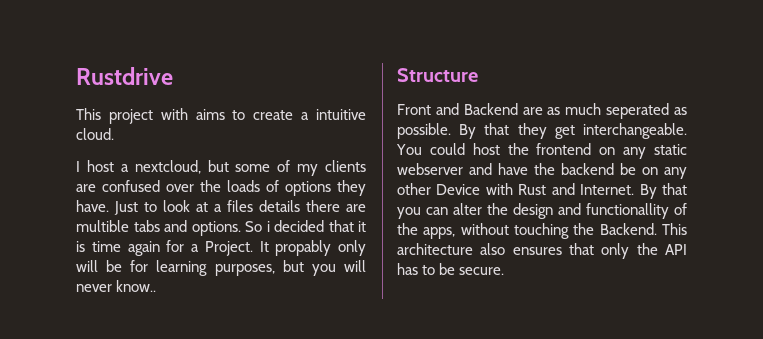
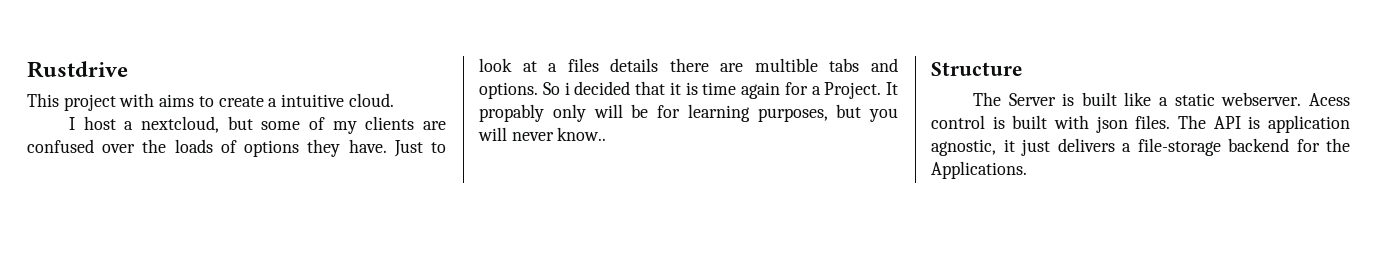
[397,103,687,119] [397,123,687,139] [396,143,687,159] [397,163,687,179] [397,183,687,199] [397,203,687,219] [397,223,687,239] [397,243,687,259] [397,263,505,275] Front and Backend are as much seperated as possible. By that they get interchangeable. You could host the frontend on any static webserver and have the backend be on any other Device with Rust and Internet. By that you can alter the design and functionallity of the apps, without touching the Backend. This architecture also ensures that only the API has to be secure. -> [972,92,1350,106] [931,115,1350,133] [931,138,1350,156] [931,161,1027,179] The Server is built like a static webserver. Acess control is built with json files. The API is application agnostic, it just delivers a file-storage backend for the Applications.

